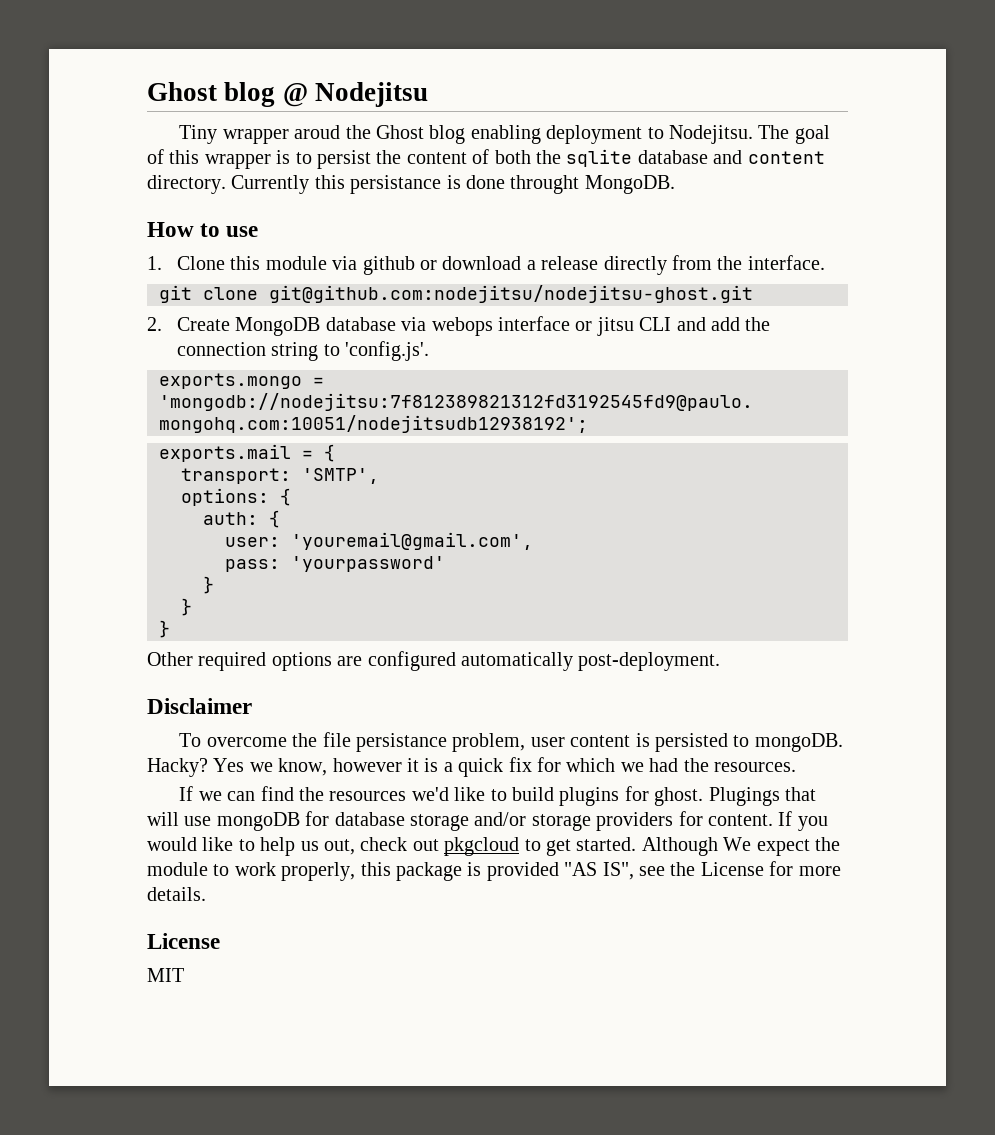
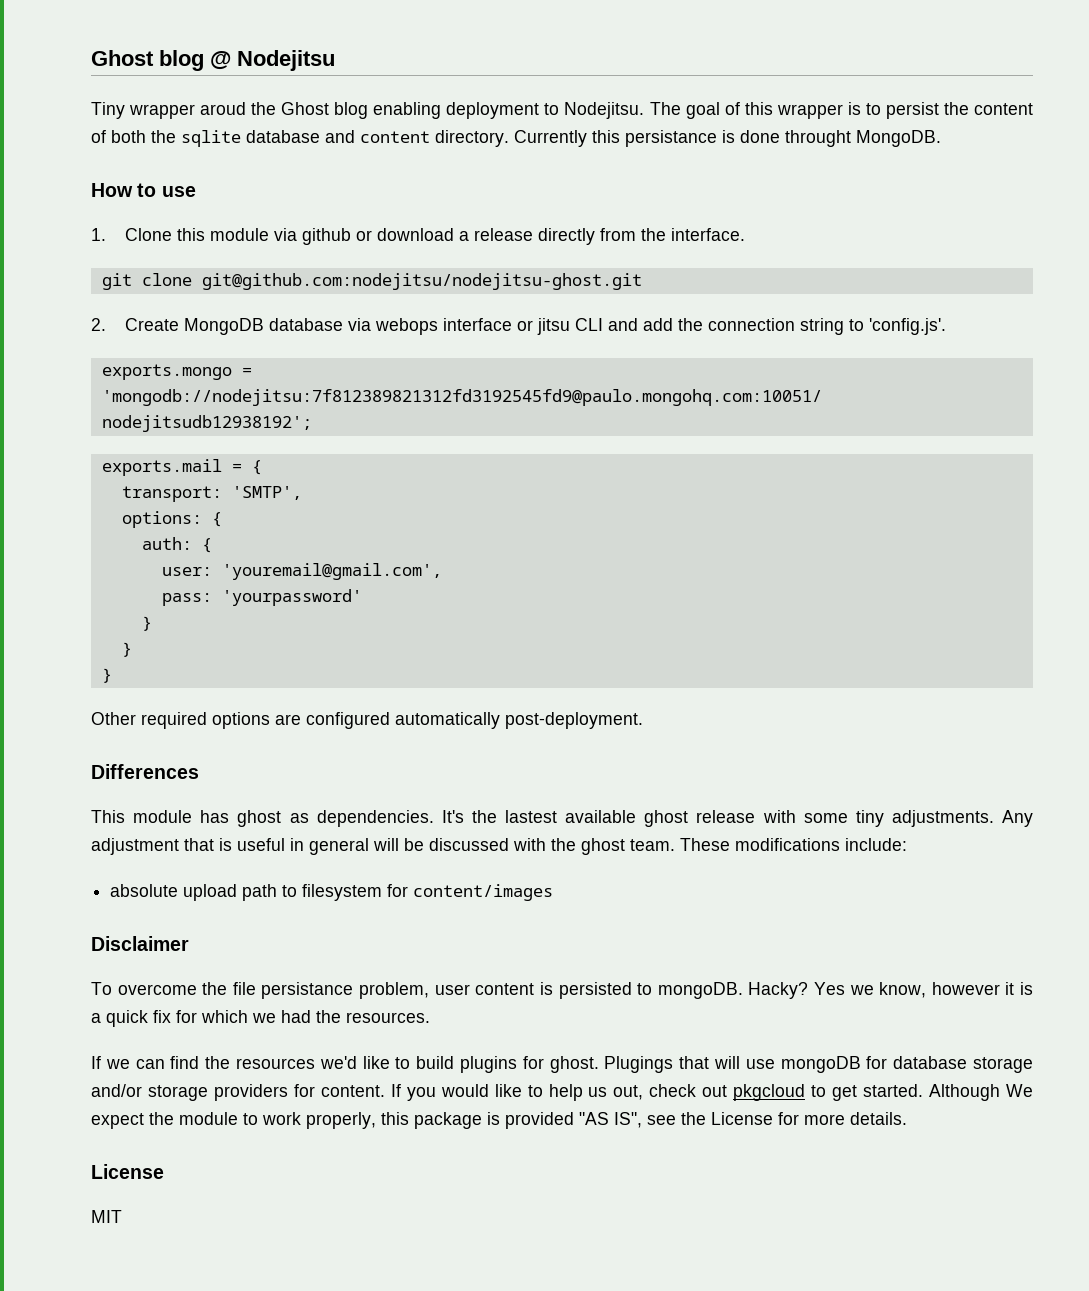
(721, 661) none -> [91,764,199,779] [91,810,1033,827] [91,838,907,855] [110,884,554,901] // Differences // This module has ghost as dependencies. It's the lastest available ghost release with some tiny adjustments. Any adjustment that is useful in general will be discussed with the ghost team. These modifications include: // absolute upload path to filesystem for content/images

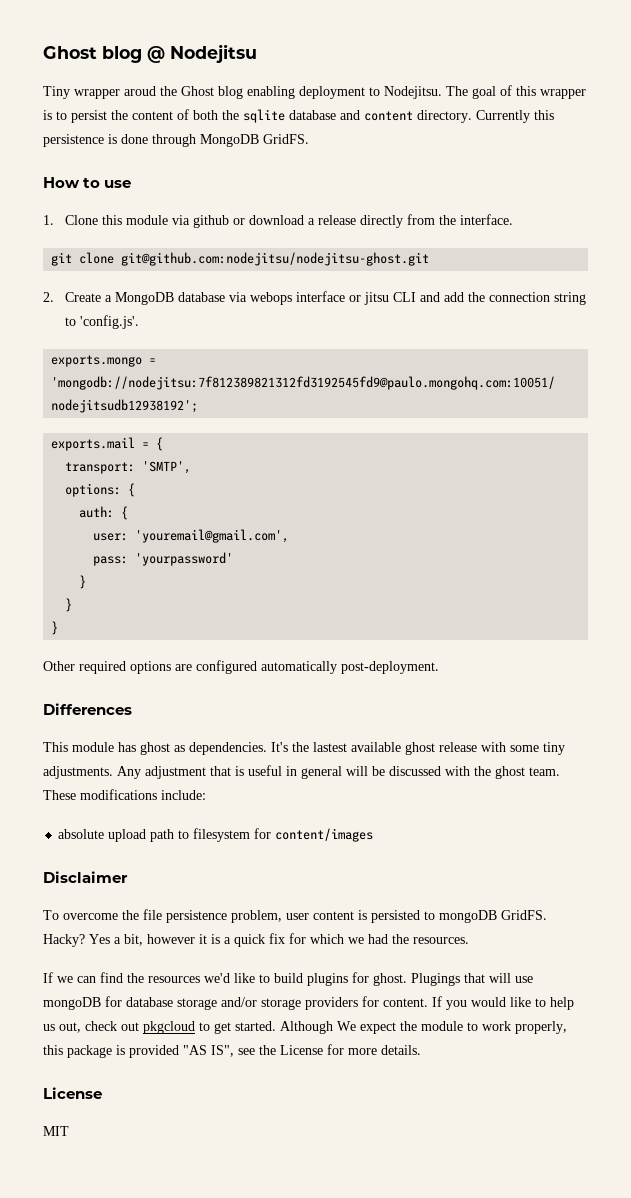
[625,130,717,147] persistance -> [43,134,104,147] persistence
[785,130,941,147] throught MongoDB. -> [152,134,309,147] through MongoDB GridFS.
(179, 324) none -> [104,295,112,302] a
[261,982,354,999] persistance -> [166,910,227,923] persistence
[657,982,927,999] mongoDB. Hacky? Yes we know, -> [439,910,547,923] [43,934,143,947] mongoDB GridFS. Hacky? Yes a bit,

